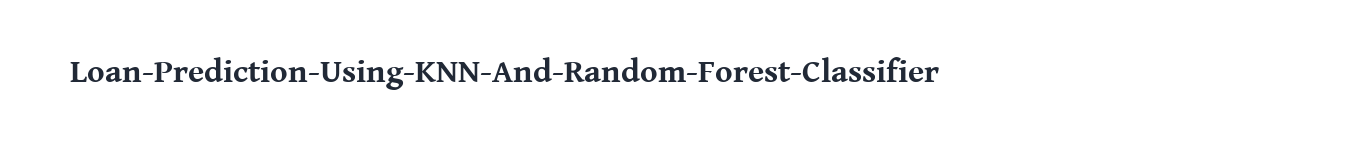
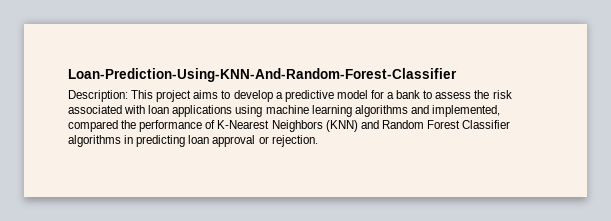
(939, 73) none -> [68,90,512,102] [68,105,500,117] [68,120,511,132] [68,135,318,147] // Description: This project aims to develop a predictive model for a bank to assess the risk associated with loan applications using machine learning algorithms and implemented, compared the performance of K-Nearest Neighbors (KNN) and Random Forest Classifier algorithms in predicting loan approval or rejection.

